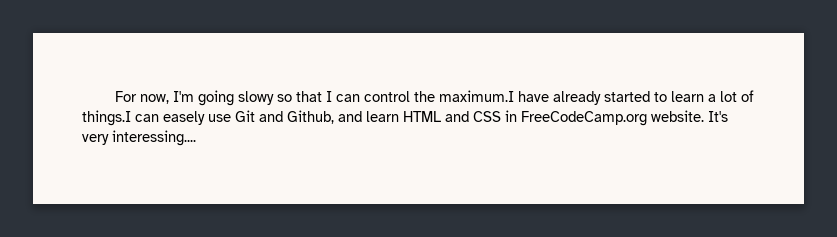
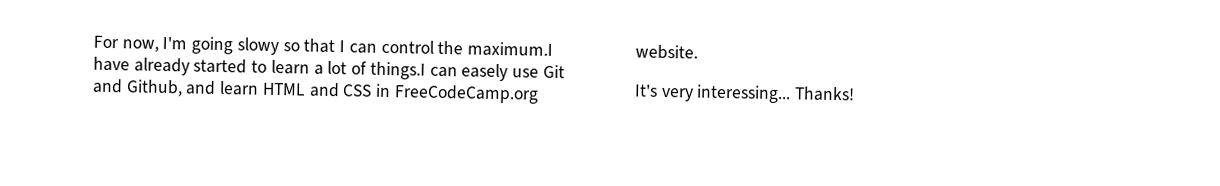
(704, 116) none -> (698, 52) //
[112,130,196,146] interessing.... -> [696,84,856,104] interessing... Thanks!

